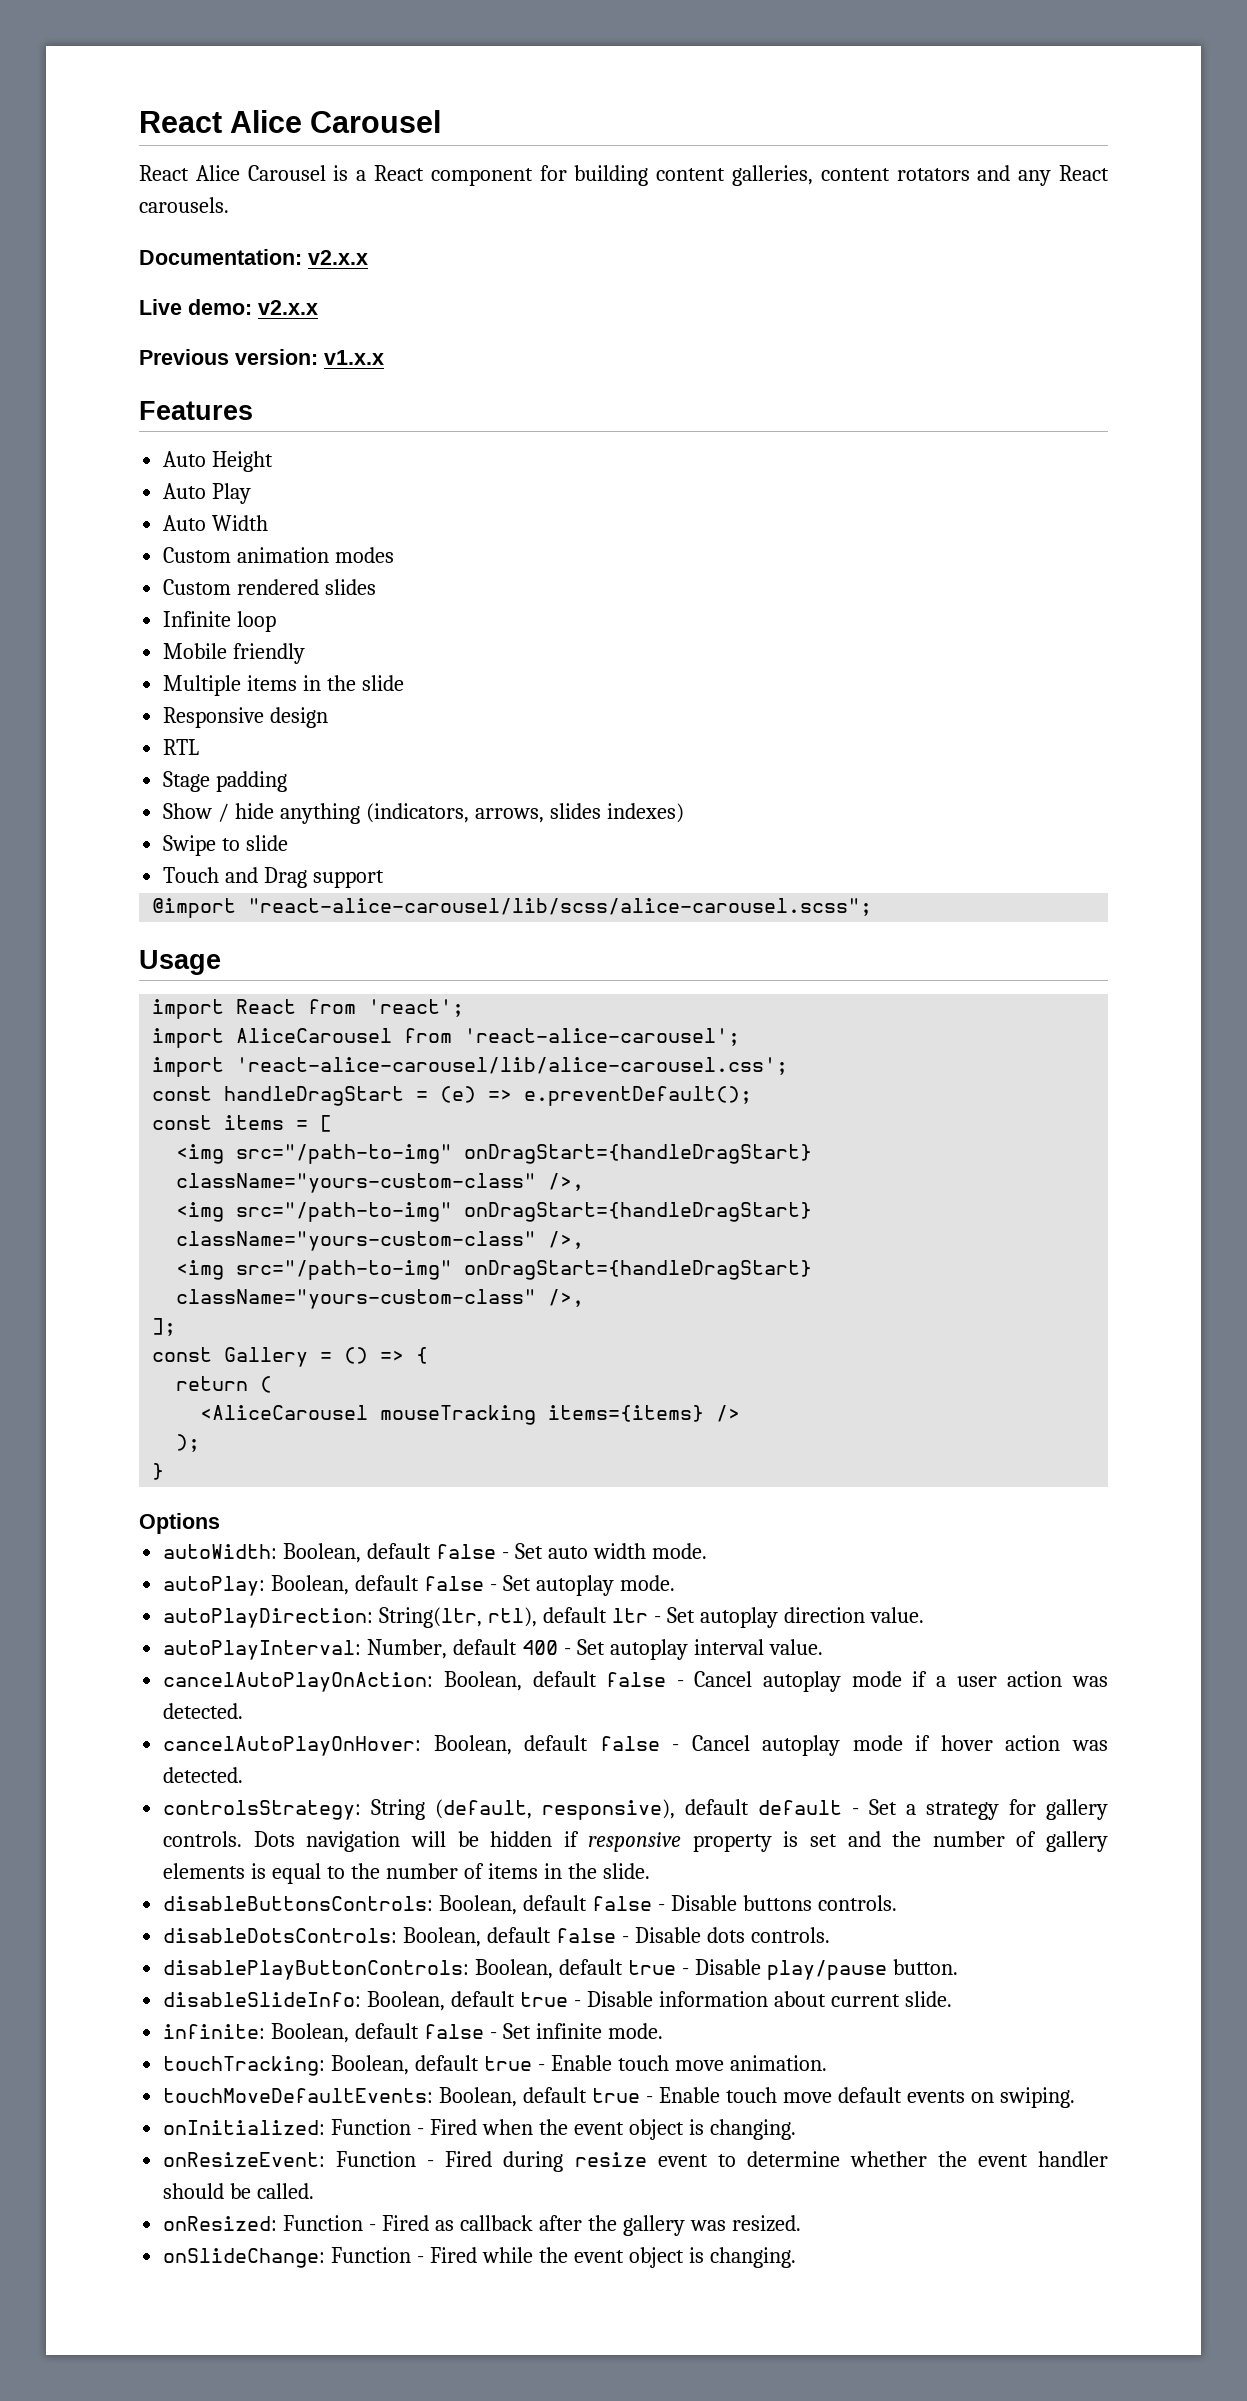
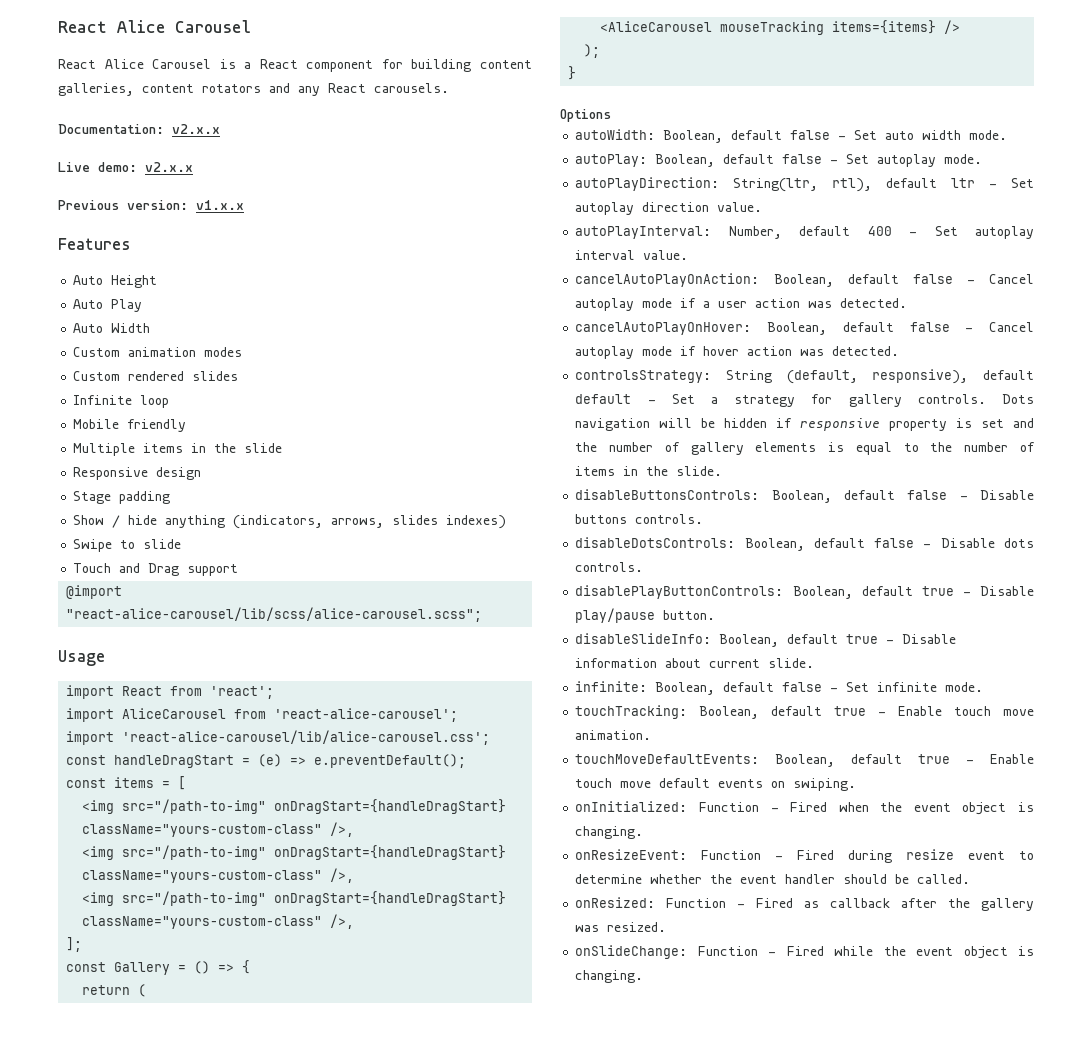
[163,739,200,755] // RTL -> (202, 473) none

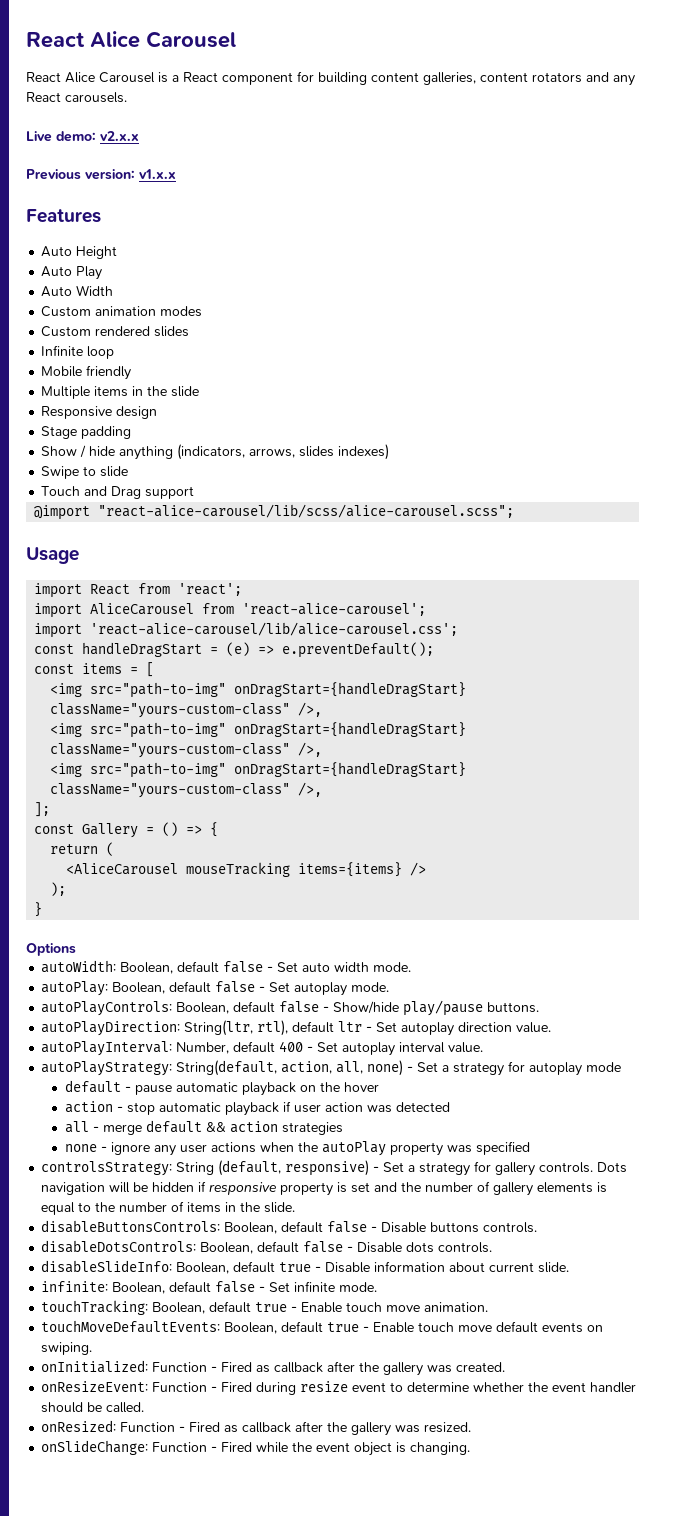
[58,124,220,134] // Documentation: v2.x.x -> (127, 97) none
[122,799,507,814] [82,822,355,837] [82,845,507,860] [82,868,355,883] [82,891,267,906] src="/path-to-img" onDragStart={handleDragStart} className="yours-custom-class" />, // <img src="/path-to-img" onDragStart={handleDragStart} className="yours-custom-class" />, // <img src="/path-to-img" -> [90,682,467,698] [50,702,323,718] [50,722,467,738] [50,742,323,758] [50,762,227,778] src="path-to-img" onDragStart={handleDragStart} className="yours-custom-class" />, // <img src="path-to-img" onDragStart={handleDragStart} className="yours-custom-class" />, // <img src="path-to-img"
(983, 159) none -> [41,1000,540,1016] // autoPlayControls: Boolean, default false - Show/hide play/pause buttons.
[575,273,1034,287] [575,298,908,311] [575,322,1034,335] [575,346,900,359] cancelAutoPlayOnAction: Boolean, default false - Cancel autoplay mode if a user action was detected. // cancelAutoPlayOnHover: Boolean, default false - Cancel autoplay mode if hover action was detected. -> [41,1060,622,1076] [64,1080,379,1096] [64,1101,450,1116] [64,1120,343,1135] [64,1141,530,1156] autoPlayStrategy: String(default, action, all, none) - Set a strategy for autoplay mode // default - pause automatic playback on the hover // action - stop automatic playback if user action was detected // all - merge default && action strategies // none - ignore any user actions when the autoPlay property was specified
[872,369,1034,384] [575,394,632,404] responsive), default default -> [285,1160,370,1176] responsive)
[575,585,1034,599] [575,608,716,623] // disablePlayButtonControls: Boolean, default true - Disable play/pause button. -> (493, 1247) none
[838,802,1034,815] [575,826,644,839] when the event object is changing. -> [256,1361,506,1376] as callback after the gallery was created.

